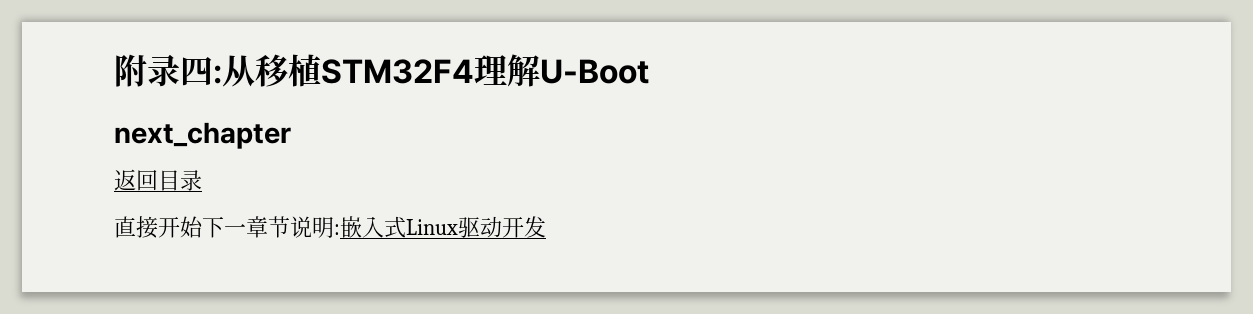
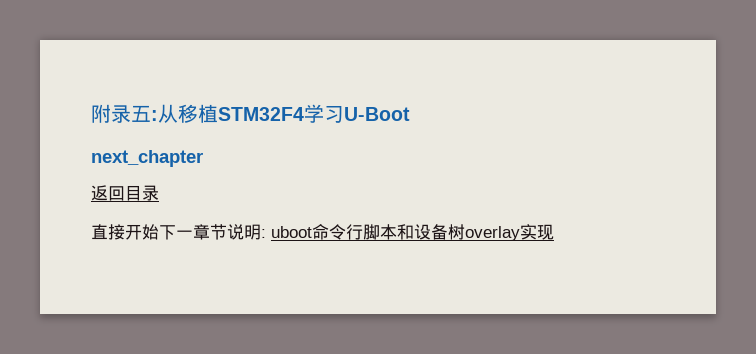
[180,57,213,86] 四 -> [131,105,151,122] 五
[474,54,540,87] 理解 -> [304,104,344,123] 学习
[340,216,546,238] 嵌入式Linux驱动开发 -> [271,224,554,241] uboot命令行脚本和设备树overlay实现

